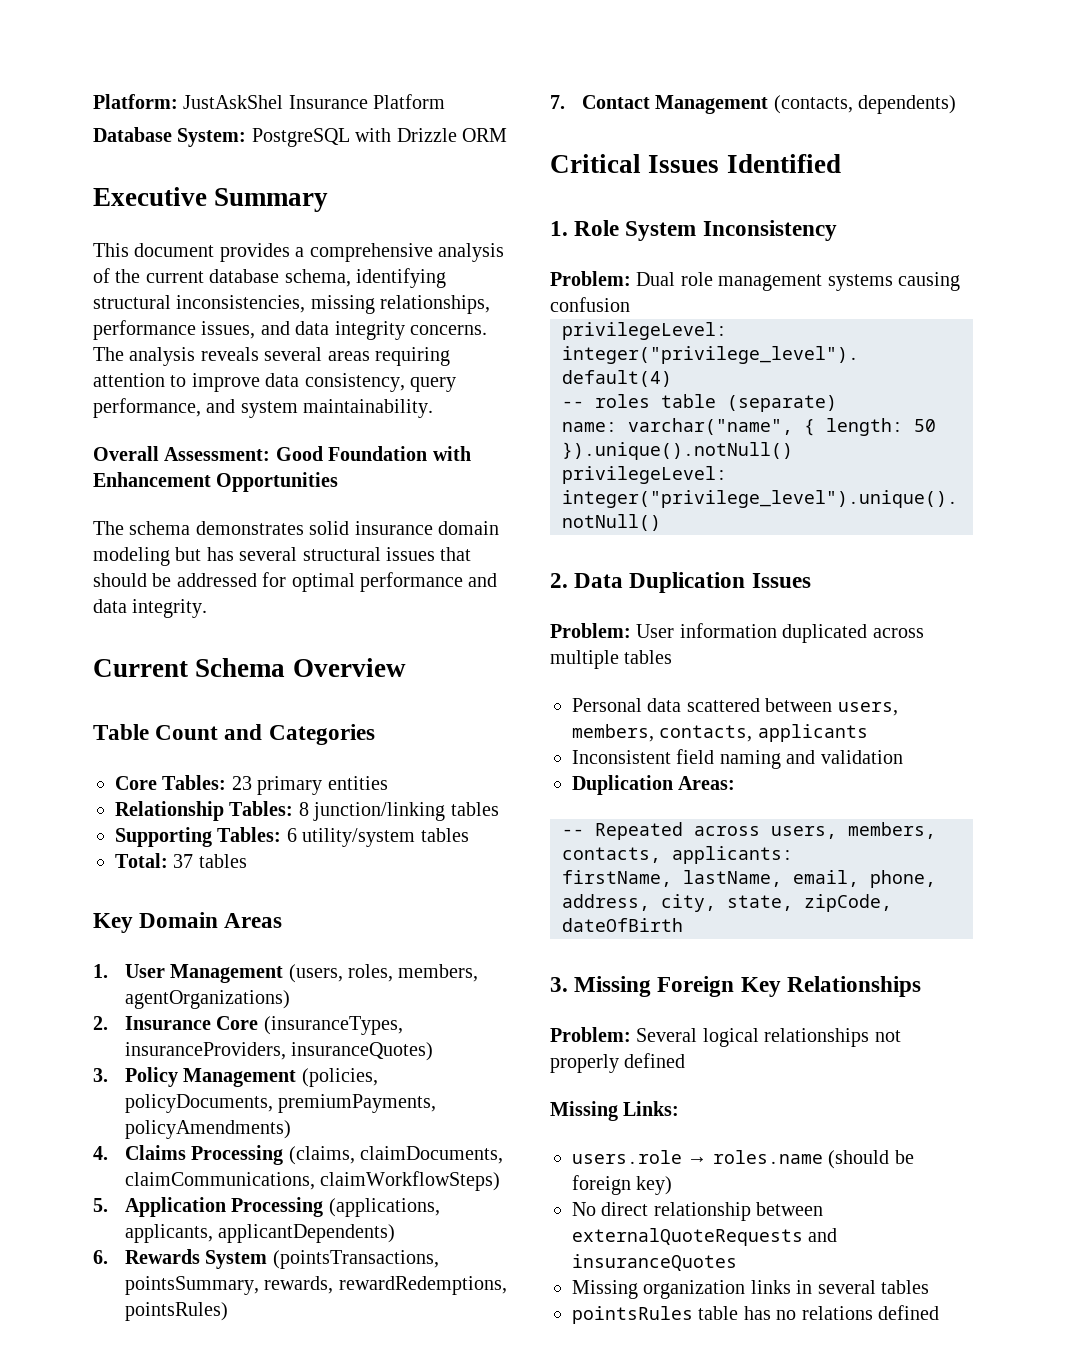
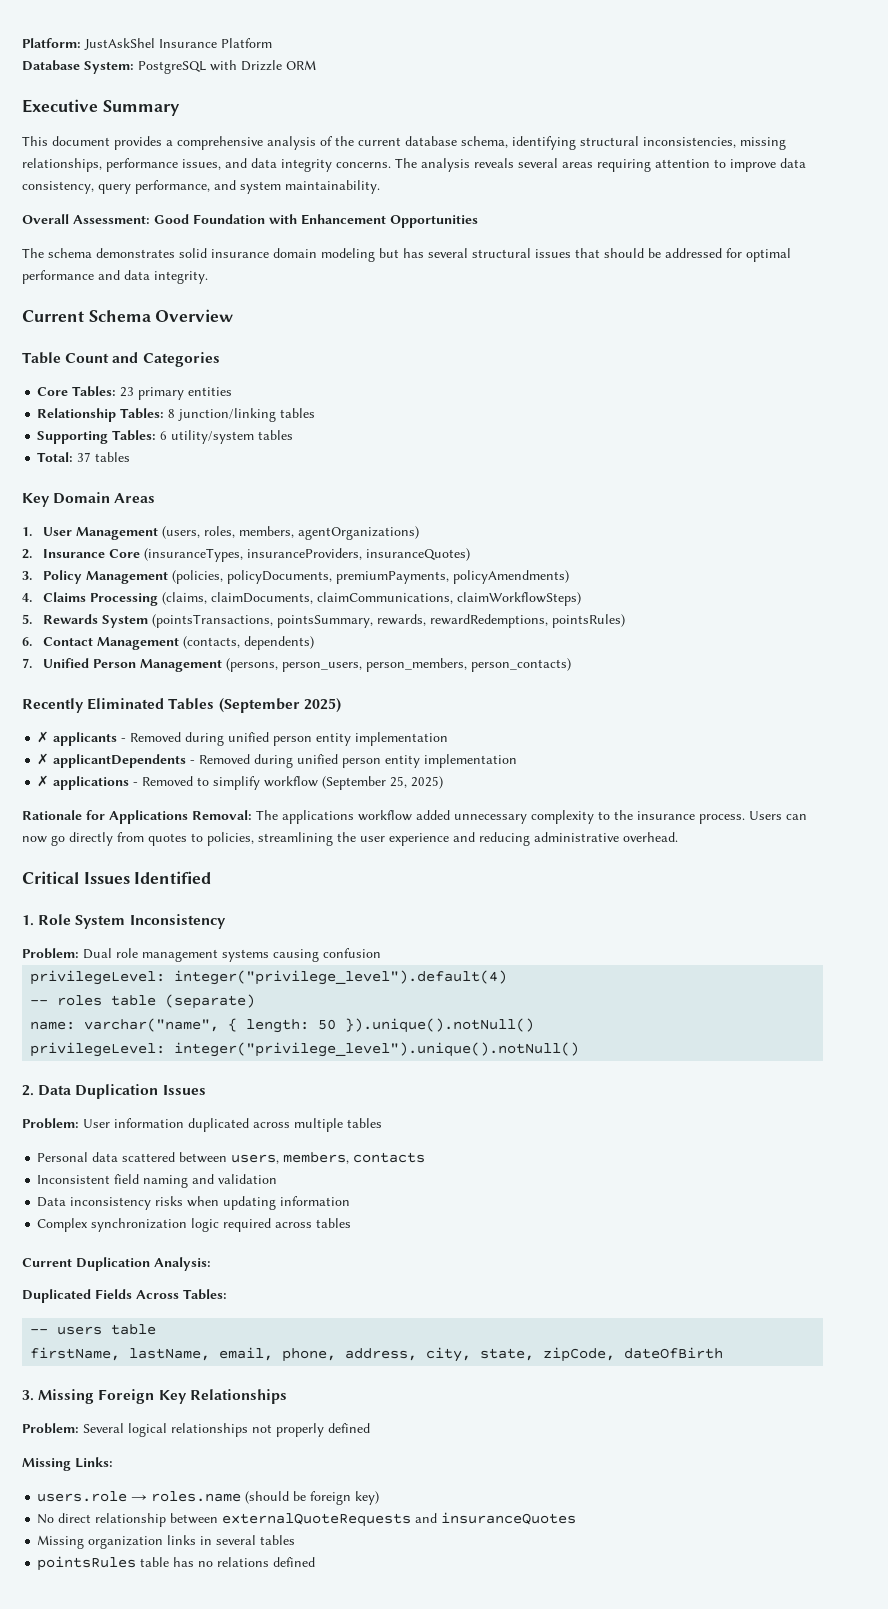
[124,1197,440,1217] [124,1224,396,1243] [93,1250,108,1264] Application Processing (applications, applicants, applicantDependents) // 6. -> (32, 619) none
[550,95,565,109] 7. -> [22,637,32,646] 6.
(956, 104) none -> [22,658,572,672] [22,698,341,713] [37,731,449,746] [37,753,518,768] [37,775,444,790] [22,810,807,824] [22,832,678,846] // 7. Unified Person Management (persons, person_users, person_members, person_contacts) // Recently Eliminated Tables (September 2025) // ✗ applicants - Removed during unified person entity implementation // ✗ applicantDependents - Removed during unified person entity implementation // ✗ applications - Removed to simplify workflow (September 25, 2025) // Rationale for Applications Removal: The applications workflow added unnecessary complexity to the insurance process. Users can now go directly from quotes to policies, streamlining the user experience and reducing administrative overhead.
[659,724,868,742] contacts, applicants -> [353,1152,426,1163] contacts
[572,775,736,795] [562,822,936,840] [562,846,793,864] Duplication Areas: // -- Repeated across users, members, contacts, applicants: -> [37,1196,351,1210] [37,1218,352,1232] [22,1257,211,1271] [22,1289,227,1303] [30,1324,157,1335] Data inconsistency risks when updating information // Complex synchronization logic required across tables // Current Duplication Analysis: // Duplicated Fields Across Tables: // -- users table

